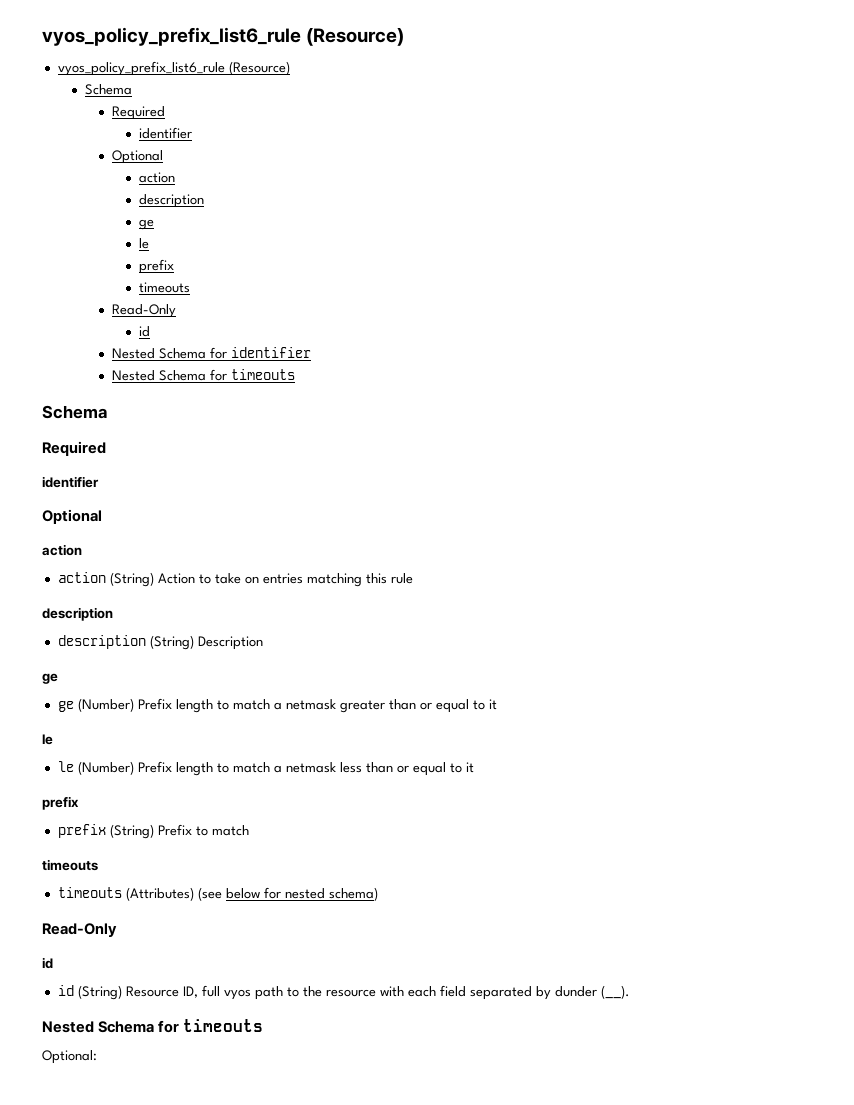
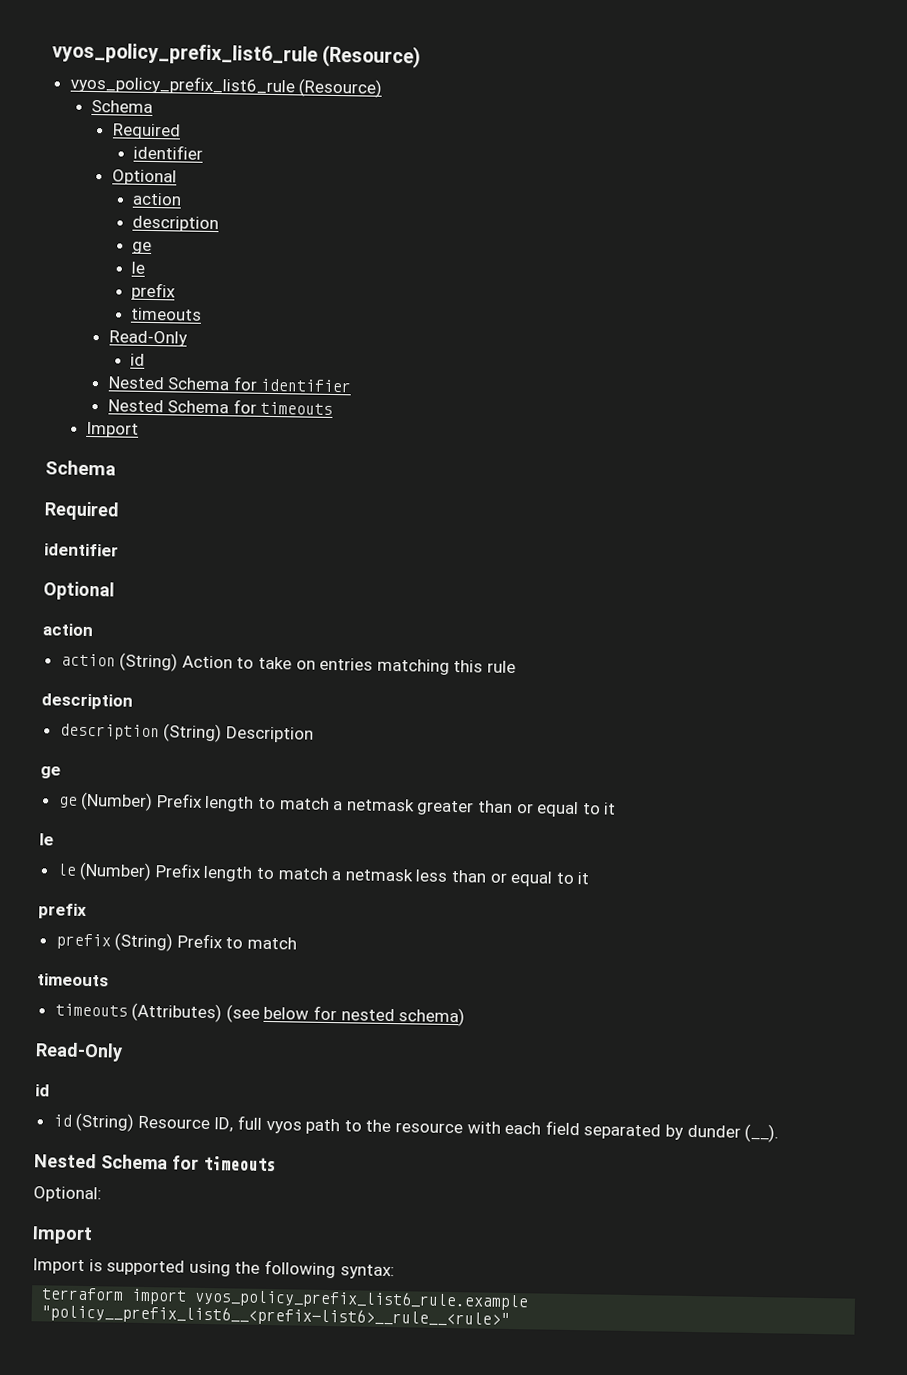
(295, 374) none -> [86,421,140,438] // Import
(97, 1057) none -> [32,1226,93,1245] [32,1258,395,1280] [41,1287,530,1311] [41,1304,511,1329] // Import // Import is supported using the following syntax: // terraform import vyos_policy_prefix_list6_rule.example "policy__prefix_list6__<prefix-list6>__rule__<rule>"

